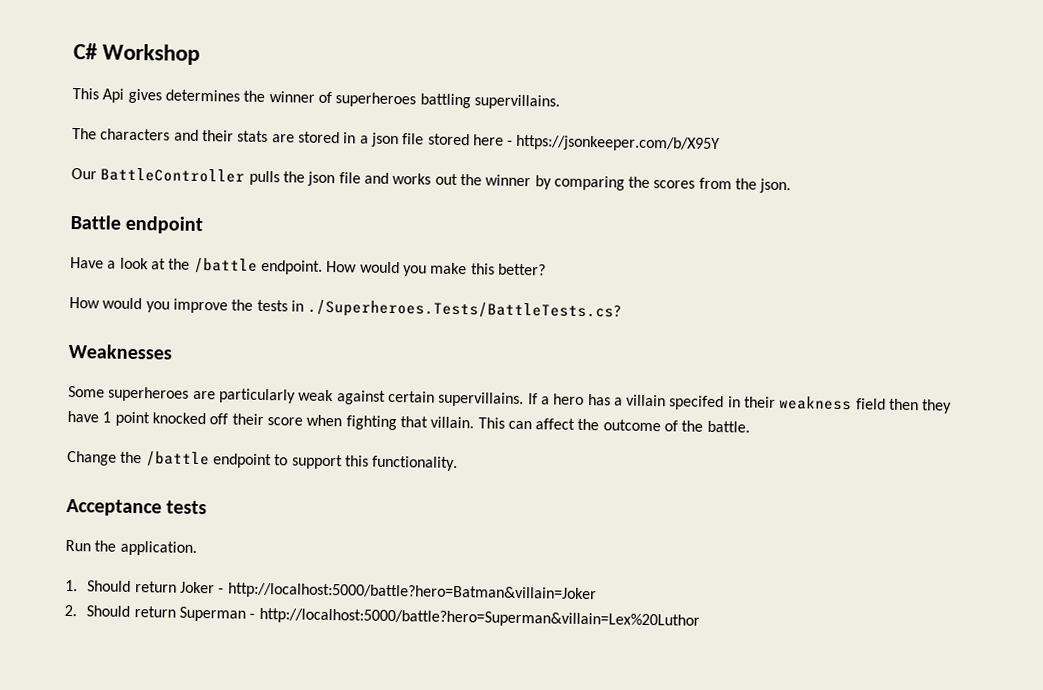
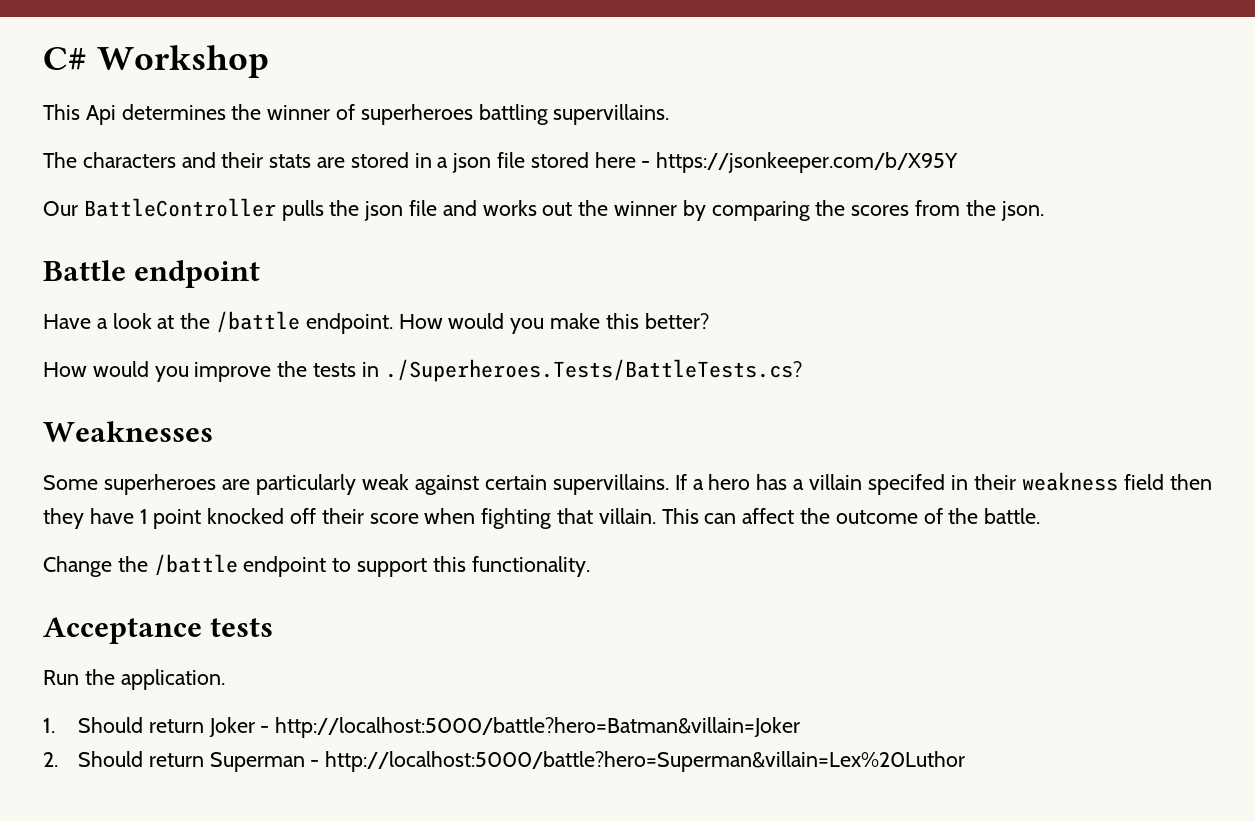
[127,88,162,104] gives -> (116, 115) none

